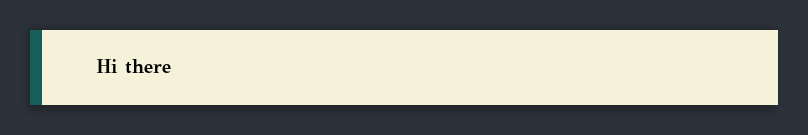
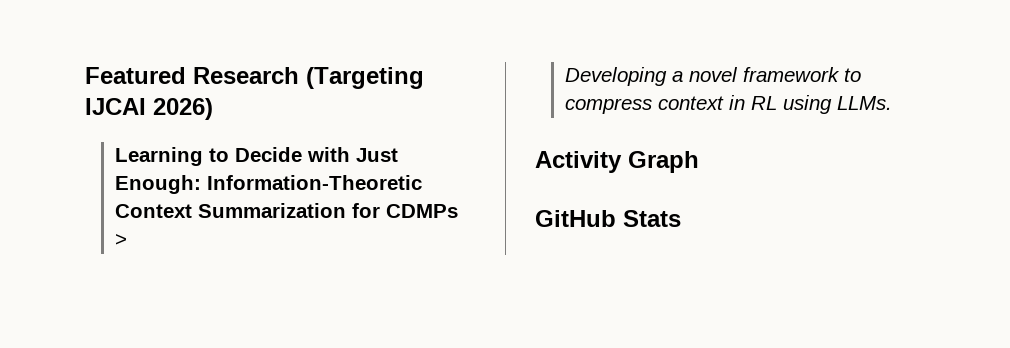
[96,59,171,74] Hi there -> [85,67,424,89] [85,98,213,120] [115,147,399,166] [115,175,423,194] [115,203,459,218] [115,234,128,246] [565,67,862,86] [565,95,893,114] [535,151,699,173] [535,210,681,227] Featured Research (Targeting IJCAI 2026) // Learning to Decide with Just Enough: Information-Theoretic Context Summarization for CDMPs > // Developing a novel framework to compress context in RL using LLMs. // Activity Graph // GitHub Stats

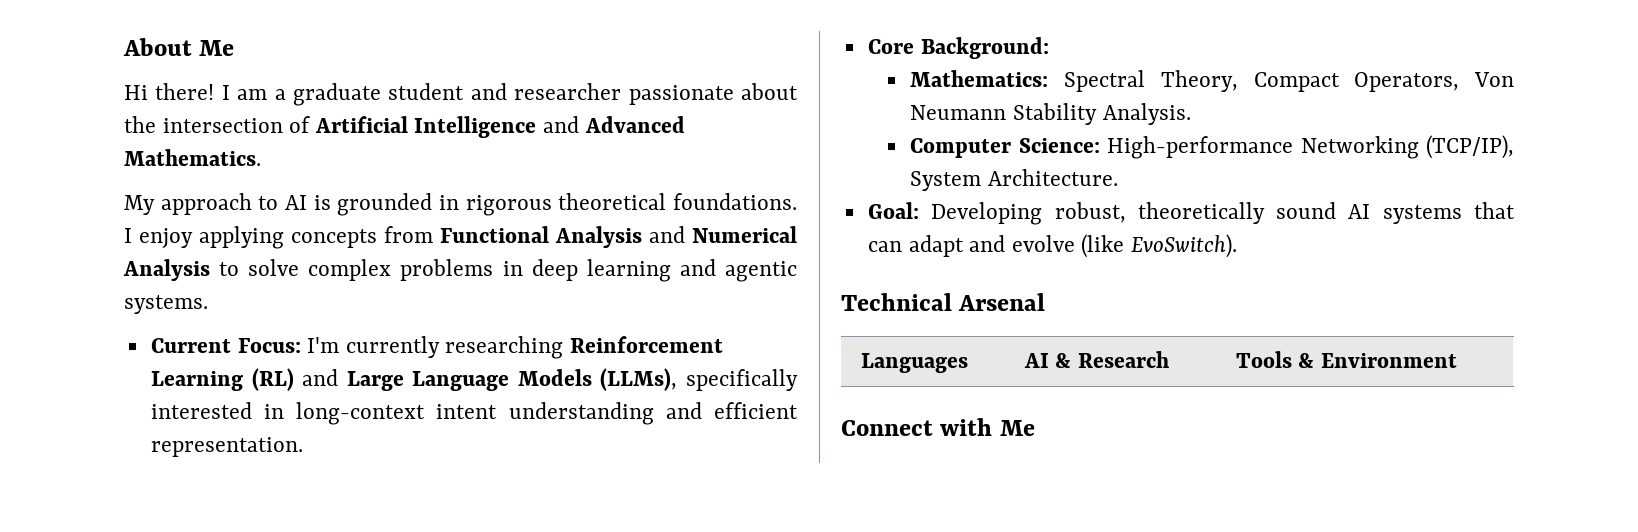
[85,67,424,89] [85,98,213,120] [115,147,399,166] [115,175,423,194] [115,203,459,218] [115,234,128,246] [565,67,862,86] [565,95,893,114] [535,151,699,173] [535,210,681,227] Featured Research (Targeting IJCAI 2026) // Learning to Decide with Just Enough: Information-Theoretic Context Summarization for CDMPs > // Developing a novel framework to compress context in RL using LLMs. // Activity Graph // GitHub Stats -> [123,38,235,56] [124,83,798,106] [124,116,685,138] [124,149,261,166] [124,193,797,216] [124,226,797,249] [123,259,797,282] [124,295,208,314] [150,336,724,359] [150,368,798,391] [150,402,798,425] [150,437,303,457] [867,37,1049,59] [910,70,1514,92] [910,103,1191,125] [910,135,1514,159] [910,169,1119,191] [867,202,1515,225] [867,234,1238,258] [841,293,1046,311] [860,353,968,373] [1023,351,1169,368] [1235,351,1457,368] [841,418,1035,436] About Me // Hi there! I am a graduate student and researcher passionate about the intersection of Artificial Intelligence and Advanced Mathematics. // My approach to AI is grounded in rigorous theoretical foundations. I enjoy applying concepts from Functional Analysis and Numerical Analysis to solve complex problems in deep learning and agentic systems. // Current Focus: I'm currently researching Reinforcement Learning (RL) and Large Language Models (LLMs), specifically interested in long-context intent understanding and efficient representation. // Core Background: // Mathematics: Spectral Theory, Compact Operators, Von Neumann Stability Analysis. // Computer Science: High-performance Networking (TCP/IP), System Architecture. // Goal: Developing robust, theoretically sound AI systems that can adapt and evolve (like EvoSwitch). // Technical Arsenal // Languages | AI & Research | Tools & Environment // Connect with Me

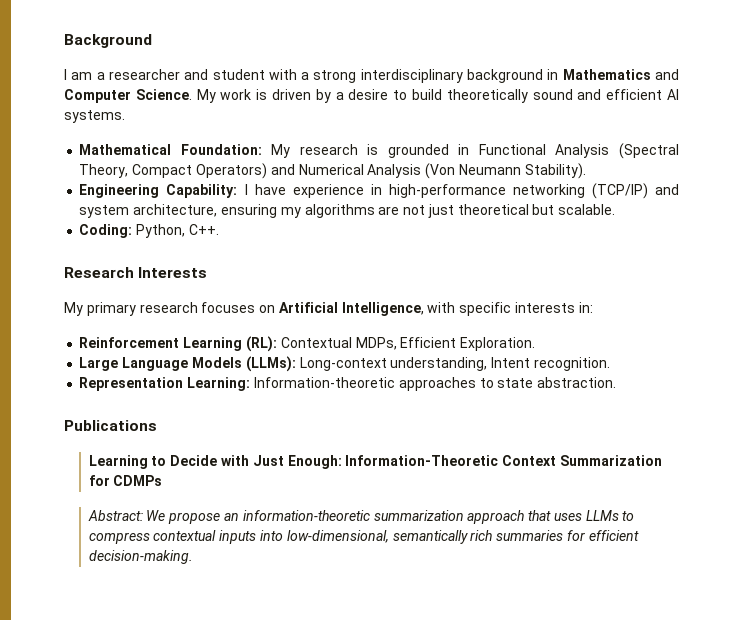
[123,38,235,56] [124,83,798,106] [124,116,685,138] [124,149,261,166] [124,193,797,216] [124,226,797,249] [123,259,797,282] [124,295,208,314] [150,336,724,359] [150,368,798,391] [150,402,798,425] [150,437,303,457] [867,37,1049,59] [910,70,1514,92] [910,103,1191,125] [910,135,1514,159] [910,169,1119,191] [867,202,1515,225] [867,234,1238,258] [841,293,1046,311] [860,353,968,373] [1023,351,1169,368] [1235,351,1457,368] [841,418,1035,436] About Me // Hi there! I am a graduate student and researcher passionate about the intersection of Artificial Intelligence and Advanced Mathematics. // My approach to AI is grounded in rigorous theoretical foundations. I enjoy applying concepts from Functional Analysis and Numerical Analysis to solve complex problems in deep learning and agentic systems. // Current Focus: I'm currently researching Reinforcement Learning (RL) and Large Language Models (LLMs), specifically interested in long-context intent understanding and efficient representation. // Core Background: // Mathematics: Spectral Theory, Compact Operators, Von Neumann Stability Analysis. // Computer Science: High-performance Networking (TCP/IP), System Architecture. // Goal: Developing robust, theoretically sound AI systems that can adapt and evolve (like EvoSwitch). // Technical Arsenal // Languages | AI & Research | Tools & Environment // Connect with Me -> [64,34,152,48] [64,69,680,83] [64,89,679,103] [64,110,125,123] [79,143,680,159] [79,163,586,179] [79,183,680,199] [79,204,616,218] [79,224,219,238] [64,267,208,278] [64,302,593,316] [79,336,536,352] [79,356,610,372] [79,377,617,391] [64,420,157,431] [88,455,662,469] [88,475,163,486] [87,510,635,524] [88,530,639,544] [88,550,193,564] Background // I am a researcher and student with a strong interdisciplinary background in Mathematics and Computer Science. My work is driven by a desire to build theoretically sound and efficient AI systems. // Mathematical Foundation: My research is grounded in Functional Analysis (Spectral Theory, Compact Operators) and Numerical Analysis (Von Neumann Stability). // Engineering Capability: I have experience in high-performance networking (TCP/IP) and system architecture, ensuring my algorithms are not just theoretical but scalable. // Coding: Python, C++. // Research Interests // My primary research focuses on Artificial Intelligence, with specific interests in: // Reinforcement Learning (RL): Contextual MDPs, Efficient Exploration. // Large Language Models (LLMs): Long-context understanding, Intent recognition. // Representation Learning: Information-theoretic approaches to state abstraction. // Publications // Learning to Decide with Just Enough: Information-Theoretic Context Summarization for CDMPs // Abstract: We propose an information-theoretic summarization approach that uses LLMs to compress contextual inputs into low-dimensional, semantically rich summaries for efficient decision-making.

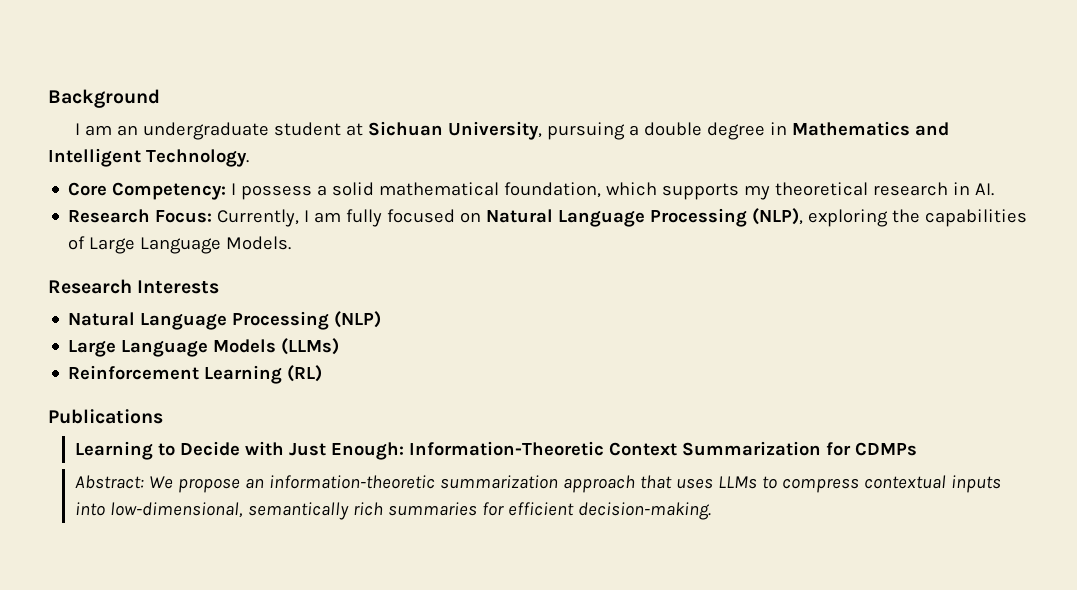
[96,69,680,83] [64,89,679,103] [64,110,125,123] [79,143,680,159] [79,163,586,179] [79,183,680,199] [79,204,616,218] [79,224,219,238] [64,267,208,278] [64,302,593,316] [79,336,536,352] [79,356,610,372] [79,377,617,391] a researcher and student with a strong interdisciplinary background in Mathematics and Computer Science. My work is driven by a desire to build theoretically sound and efficient AI systems. // Mathematical Foundation: My research is grounded in Functional Analysis (Spectral Theory, Compact Operators) and Numerical Analysis (Von Neumann Stability). // Engineering Capability: I have experience in high-performance networking (TCP/IP) and system architecture, ensuring my algorithms are not just theoretical but scalable. // Coding: Python, C++. // Research Interests // My primary research focuses on Artificial Intelligence, with specific interests in: // Reinforcement Learning (RL): Contextual MDPs, Efficient Exploration. // Large Language Models (LLMs): Long-context understanding, Intent recognition. // Representation Learning: Information-theoretic approaches to state abstraction. -> [116,121,949,140] [48,148,249,167] [68,182,995,200] [68,208,1028,227] [68,236,292,254] [48,279,220,294] [68,311,382,330] [68,338,340,357] [68,365,323,384] an undergraduate student at Sichuan University, pursuing a double degree in Mathematics and Intelligent Technology. // Core Competency: I possess a solid mathematical foundation, which supports my theoretical research in AI. // Research Focus: Currently, I am fully focused on Natural Language Processing (NLP), exploring the capabilities of Large Language Models. // Research Interests // Natural Language Processing (NLP) // Large Language Models (LLMs) // Reinforcement Learning (RL)

